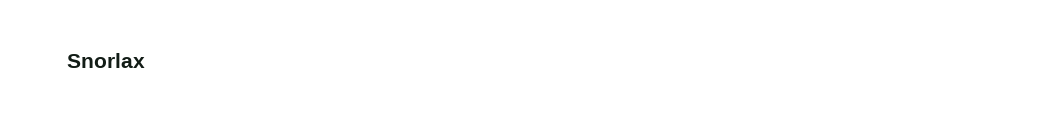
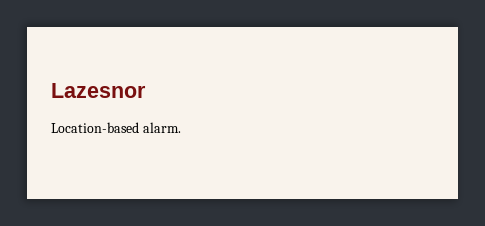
[67,53,145,68] Snorlax -> [51,83,146,98] [51,122,181,133] Lazesnor // Location-based alarm.

